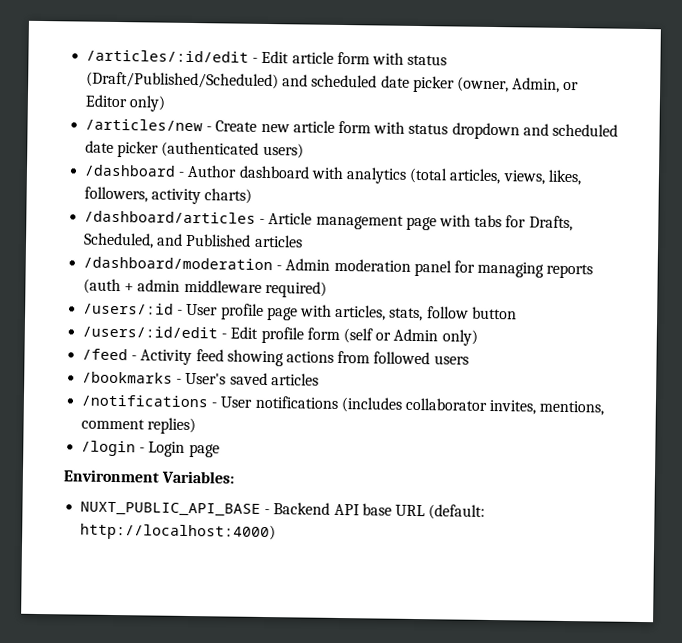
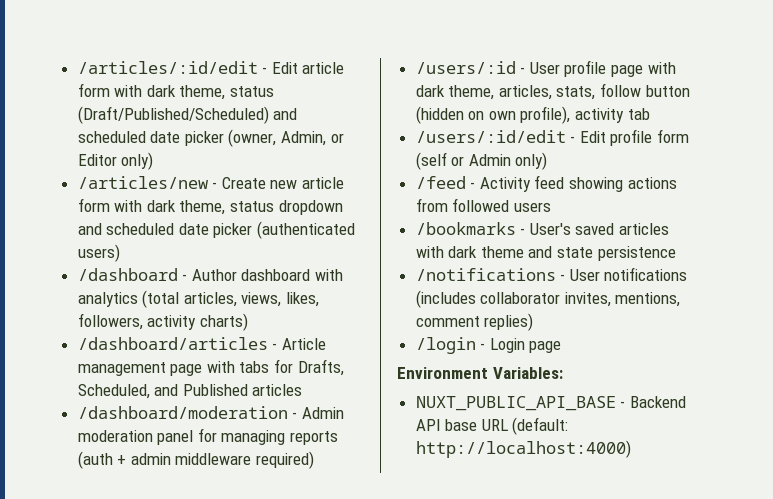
(404, 58) none -> [146,85,226,100] dark theme,
(406, 127) none -> [146,200,226,215] dark theme,
(332, 310) none -> [415,85,495,100] dark theme,
(517, 313) none -> [415,106,650,124] (hidden on own profile), activity tab
(319, 379) none -> [415,246,676,261] with dark theme and state persistence

